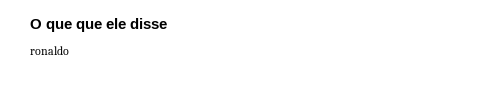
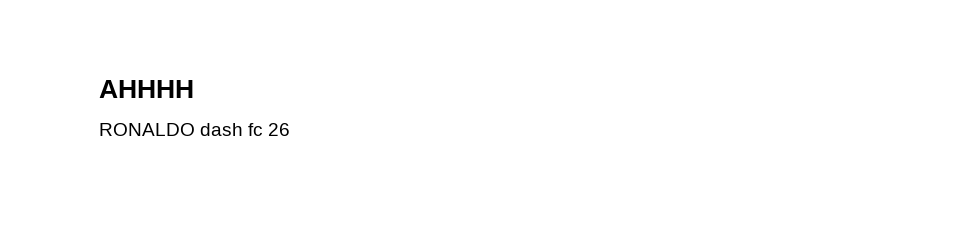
[30,18,168,32] [30,46,69,55] O que que ele disse // ronaldo -> [99,80,194,98] [99,123,291,136] AHHHH // RONALDO dash fc 26

